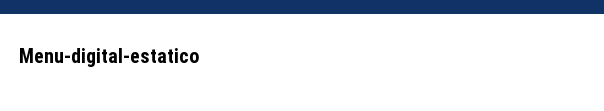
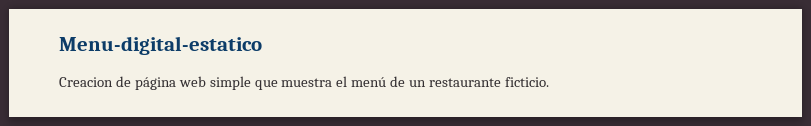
(199, 57) none -> [59,76,549,90] // Creacion de página web simple que muestra el menú de un restaurante ficticio.

